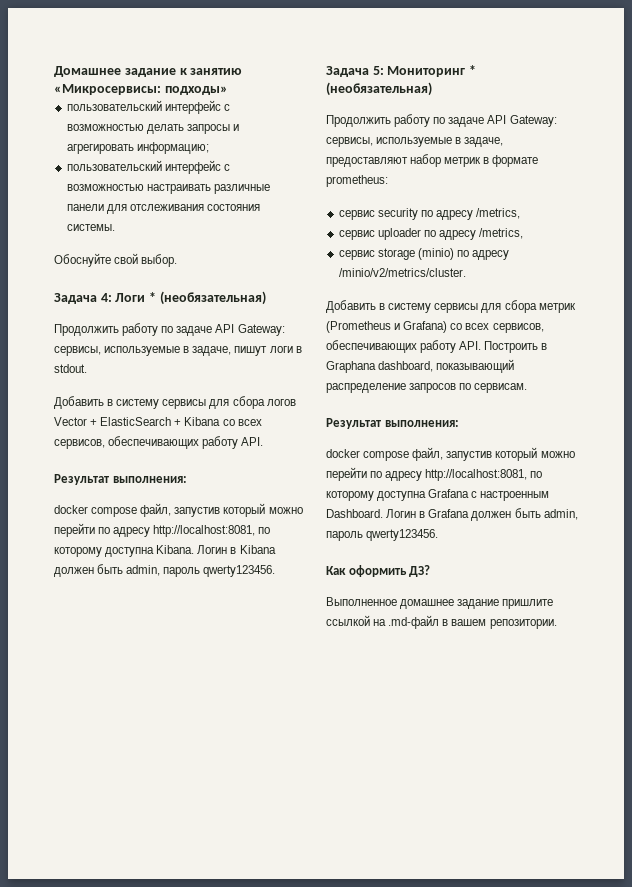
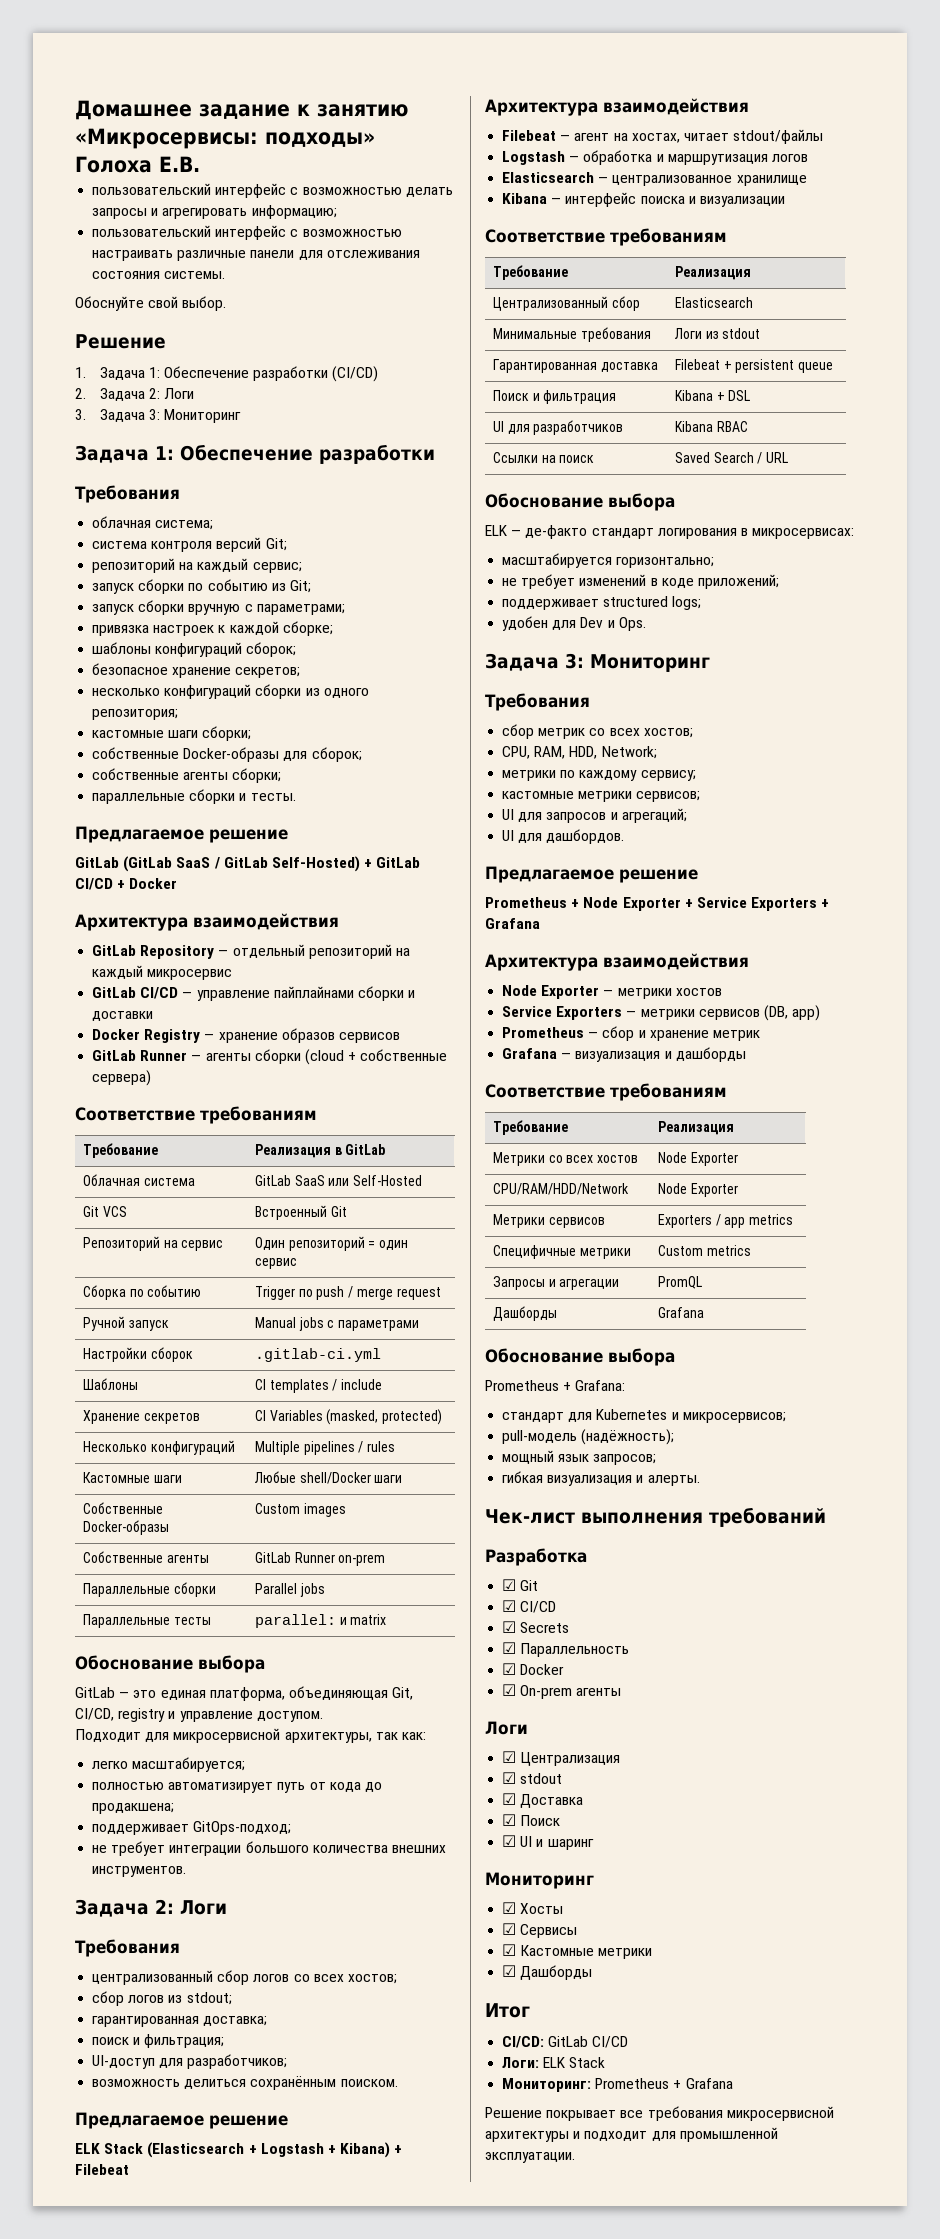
(228, 90) none -> [75,156,200,173] Голоха Е.В.
[54,291,266,305] [54,323,285,336] [54,346,302,356] [54,364,87,373] [54,396,296,409] [54,417,262,426] [54,436,264,449] [54,474,187,485] [54,503,303,517] [54,523,271,537] [54,545,276,557] [54,564,276,577] [326,65,476,77] [326,82,432,96] [326,114,557,127] [326,137,504,147] [326,154,539,167] [326,175,388,187] [338,208,521,220] [338,228,524,240] [338,248,510,260] [338,268,466,277] [326,300,576,313] [326,321,544,333] [326,340,548,353] [326,359,515,373] [326,383,528,393] [326,418,459,429] [326,447,575,461] [326,467,543,481] [326,489,550,501] [326,508,578,521] [326,529,439,541] [326,565,431,577] [326,597,554,609] [326,615,557,629] Задача 4: Логи * (необязательная) // Продолжить работу по задаче API Gateway: сервисы, используемые в задаче, пишут логи в stdout. // Добавить в систему сервисы для сбора логов Vector + ElasticSearch + Kibana со всех сервисов, обеспечивающих работу API. // Результат выполнения: // docker compose файл, запустив который можно перейти по адресу http://localhost:8081, по которому доступна Kibana. Логин в Kibana должен быть admin, пароль qwerty123456. // Задача 5: Мониторинг * (необязательная) // Продолжить работу по задаче API Gateway: сервисы, используемые в задаче, предоставляют набор метрик в формате prometheus: // сервис security по адресу /metrics, // сервис uploader по адресу /metrics, // сервис storage (minio) по адресу /minio/v2/metrics/cluster. // Добавить в систему сервисы для сбора метрик (Prometheus и Grafana) со всех сервисов, обеспечивающих работу API. Построить в Graphana dashboard, показывающий распределение запросов по сервисам. // Результат выполнения: // docker compose файл, запустив который можно перейти по адресу http://localhost:8081, по которому доступна Grafana с настроенным Dashboard. Логин в Grafana должен быть admin, пароль qwerty123456. // Как оформить ДЗ? // Выполненное домашнее задание пришлите ссылкой на .md-файл в вашем репозитории. -> [75,334,166,349] [75,366,379,382] [75,388,195,401] [75,409,242,423] [75,444,435,464] [75,485,180,503] [92,516,214,530] [92,537,287,552] [92,558,302,573] [92,579,311,594] [92,600,345,615] [92,621,333,636] [92,642,297,657] [92,663,301,678] [92,684,369,699] [92,709,179,720] [92,726,252,741] [92,747,362,762] [92,768,282,783] [92,789,296,804] [75,826,288,843] [75,856,421,872] [75,878,178,890] [75,913,339,931] [92,944,410,959] [92,965,233,980] [92,986,416,1001] [92,1011,154,1021] [92,1028,400,1043] [92,1049,448,1065] [92,1070,152,1086] [75,1106,317,1124] [82,1143,158,1158] [254,1144,386,1158] [82,1174,195,1186] [254,1175,423,1186] [82,1206,127,1217] [254,1205,347,1220] [82,1236,224,1251] [254,1236,409,1251] [254,1258,297,1269] [82,1285,202,1300] [254,1286,441,1300] [82,1316,169,1331] [254,1317,420,1331] [82,1347,193,1362] [254,1348,381,1362] [82,1378,138,1390] [254,1379,383,1393] [82,1410,200,1424] [254,1409,443,1425] [82,1440,235,1455] [254,1441,396,1455] [82,1472,182,1483] [254,1471,403,1484] [82,1502,163,1514] [82,1520,169,1535] [254,1503,346,1517] [82,1551,209,1563] [254,1552,386,1566] [82,1582,216,1597] [254,1583,325,1597] [82,1614,211,1628] [254,1614,387,1628] [75,1655,265,1673] [75,1686,414,1701] [75,1708,323,1722] [75,1728,426,1743] [92,1757,246,1772] [92,1782,382,1793] [92,1803,175,1814] [92,1821,292,1835] [92,1841,446,1856] [92,1866,187,1877] [75,1899,227,1917] [75,1939,180,1957] [92,1970,397,1985] [92,1991,232,2006] [92,2016,268,2027] [92,2034,225,2048] [92,2054,288,2069] [92,2076,398,2090] [75,2112,288,2129] [75,2142,403,2158] [75,2164,129,2175] [485,98,749,116] [502,129,824,144] [502,150,808,165] [502,172,807,186] [502,192,785,207] [485,228,727,246] [492,265,568,280] [674,266,751,280] [492,296,640,311] [674,297,753,308] [492,327,651,342] [674,328,761,339] [492,359,658,373] [674,359,834,373] [492,390,617,404] [674,390,751,401] [492,420,624,435] [674,421,748,432] [492,452,595,463] [674,452,789,464] [485,493,675,511] [485,525,855,539] [502,553,715,568] [502,574,779,589] [502,596,702,610] [502,616,646,631] [485,653,710,672] [485,693,590,711] [502,724,693,739] [502,746,657,759] [502,770,696,781] [502,791,701,802] [502,808,687,823] [502,829,625,844] [485,866,698,883] [485,897,830,911] [485,918,540,929] [485,953,749,971] [502,985,722,999] [502,1005,821,1021] [502,1026,760,1041] [502,1047,746,1062] [485,1083,727,1101] [492,1120,568,1135] [657,1121,734,1135] [492,1152,639,1166] [657,1152,738,1166] [492,1183,629,1195] [657,1183,738,1197] [492,1214,605,1228] [657,1214,794,1228] [492,1245,631,1259] [657,1245,751,1256] [492,1276,620,1290] [657,1276,702,1289] [492,1306,557,1321] [657,1307,704,1318] [485,1348,675,1366] [485,1380,626,1391] [502,1409,786,1423] [502,1429,675,1445] [502,1450,657,1465] [502,1471,700,1486] [485,1507,826,1527] [485,1548,587,1566] [502,1579,539,1591] [502,1600,557,1613] [502,1621,570,1633] [502,1642,630,1657] [502,1663,565,1675] [502,1684,622,1699] [485,1721,528,1735] [502,1751,621,1766] [502,1772,563,1784] [502,1793,584,1808] [502,1814,561,1826] [502,1835,594,1850] [485,1872,594,1889] [502,1902,564,1914] [502,1923,578,1938] [502,1944,653,1959] [502,1965,593,1980] [485,2003,530,2018] [502,2036,629,2048] [502,2057,606,2068] [502,2078,733,2092] [485,2106,834,2121] [485,2127,778,2142] [485,2152,575,2163] Решение // 1. Задача 1: Обеспечение разработки (CI/CD) // 2. Задача 2: Логи // 3. Задача 3: Мониторинг // Задача 1: Обеспечение разработки // Требования // облачная система; // система контроля версий Git; // репозиторий на каждый сервис; // запуск сборки по событию из Git; // запуск сборки вручную с параметрами; // привязка настроек к каждой сборке; // шаблоны конфигураций сборок; // безопасное хранение секретов; // несколько конфигураций сборки из одного репозитория; // кастомные шаги сборки; // собственные Docker-образы для сборок; // собственные агенты сборки; // параллельные сборки и тесты. // Предлагаемое решение // GitLab (GitLab SaaS / GitLab Self-Hosted) + GitLab CI/CD + Docker // Архитектура взаимодействия // GitLab Repository — отдельный репозиторий на каждый микросервис // GitLab CI/CD — управление пайплайнами сборки и доставки // Docker Registry — хранение образов сервисов // GitLab Runner — агенты сборки (cloud + собственные сервера) // Соответствие требованиям // Требование | Реализация в GitLab // Облачная система | GitLab SaaS или Self-Hosted // Git VCS | Встроенный Git // Репозиторий на сервис | Один репозиторий = один сервис // Сборка по событию | Trigger по push / merge request // Ручной запуск | Manual jobs с параметрами // Настройки сборок | .gitlab-ci.yml // Шаблоны | CI templates / include // Хранение секретов | CI Variables (masked, protected) // Несколько конфигураций | Multiple pipelines / rules // Кастомные шаги | Любые shell/Docker шаги // Собственные Docker-образы | Custom images // Собственные агенты | GitLab Runner on-prem // Параллельные сборки | Parallel jobs // Параллельные тесты | parallel: и matrix // Обоснование выбора // GitLab — это единая платформа, объединяющая Git, CI/CD, registry и управление доступом. // Подходит для микросервисной архитектуры, так как: // легко масштабируется; // полностью автоматизирует путь от кода до продакшена; // поддерживает GitOps-подход; // не требует интеграции большого количества внешних инструментов. // Задача 2: Логи // Требования // централизованный сбор логов со всех хостов; // сбор логов из stdout; // гарантированная доставка; // поиск и фильтрация; // UI-доступ для разработчиков; // возможность делиться сохранённым поиском. // Предлагаемое решение // ELK Stack (Elasticsearch + Logstash + Kibana) + Filebeat // Архитектура взаимодействия // Filebeat — агент на хостах, читает stdout/файлы // Logstash — обработка и маршрутизация логов // Elasticsearch — централизованное хранилище // Kibana — интерфейс поиска и визуализации // Соответствие требованиям // Требование | Реализация // Централизованный сбор | Elasticsearch // Минимальные требования | Логи из stdout // Гарантированная доставка | Filebeat + persistent queue // Поиск и фильтрация | Kibana + DSL // UI для разработчиков | Kibana RBAC // Ссылки на поиск | Saved Search / URL // Обоснование выбора // ELK — де-факто стандарт логирования в микросервисах: // масштабируется горизонтально; // не требует изменений в коде приложений; // поддерживает structured logs; // удобен для Dev и Ops. // Задача 3: Мониторинг // Требования // сбор метрик со всех хостов; // CPU, RAM, HDD, Network; // метрики по каждому сервису; // кастомные метрики сервисов; // UI для запросов и агрегаций; // UI для дашбордов. // Предлагаемое решение // Prometheus + Node Exporter + Service Exporters + Grafana // Архитектура взаимодействия // Node Exporter — метрики хостов // Service Exporters — метрики сервисов (DB, app) // Prometheus — сбор и хранение метрик // Grafana — визуализация и дашборды // Соответствие требованиям // Требование | Реализация // Метрики со всех хостов | Node Exporter // CPU/RAM/HDD/Network | Node Exporter // Метрики сервисов | Exporters / app metrics // Специфичные метрики | Custom metrics // Запросы и агрегации | PromQL // Дашборды | Grafana // Обоснование выбора // Prometheus + Grafana: // стандарт для Kubernetes и микросервисов; // pull-модель (надёжность); // мощный язык запросов; // гибкая визуализация и алерты. // Чек-лист выполнения требований // Разработка // ☑ Git // ☑ CI/CD // ☑ Secrets // ☑ Параллельность // ☑ Docker // ☑ On-prem агенты // Логи // ☑ Централизация // ☑ stdout // ☑ Доставка // ☑ Поиск // ☑ UI и шаринг // Мониторинг // ☑ Хосты // ☑ Сервисы // ☑ Кастомные метрики // ☑ Дашборды // Итог // CI/CD: GitLab CI/CD // Логи: ELK Stack // Мониторинг: Prometheus + Grafana // Решение покрывает все требования микросервисной архитектуры и подходит для промышленной эксплуатации.

